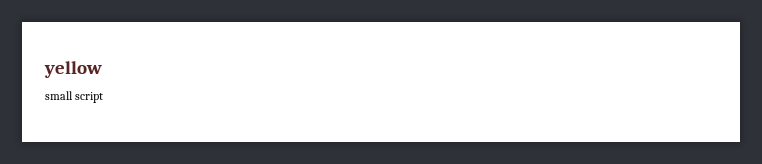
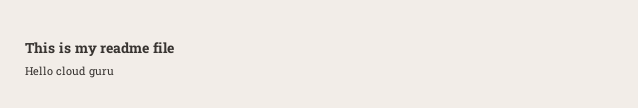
[44,61,102,78] [45,91,104,103] yellow // small script -> [25,42,175,56] [25,66,114,78] This is my readme file // Hello cloud guru

